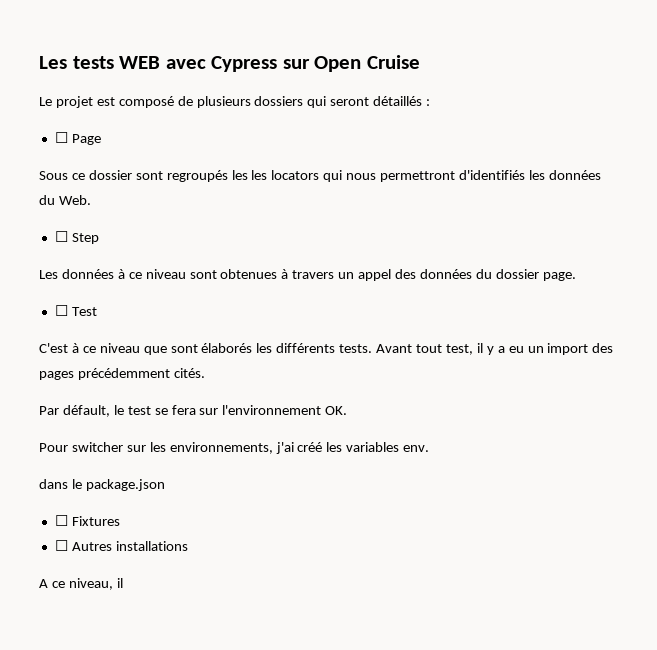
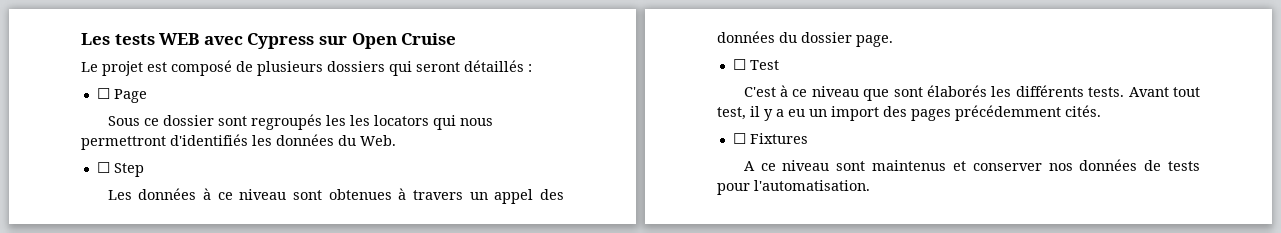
[39,405,348,417] [39,442,430,454] [39,479,165,491] // Par défault, le test se fera sur l'environnement OK. // Pour switcher sur les environnements, j'ai créé les variables env. // dans le package.json -> (1101, 111) none
[54,540,188,551] // ☐ Autres installations -> (808, 138) none
[68,578,123,590] niveau, il -> [782,159,1200,171] [717,180,870,195] niveau sont maintenus et conserver nos données de tests pour l'automatisation.

